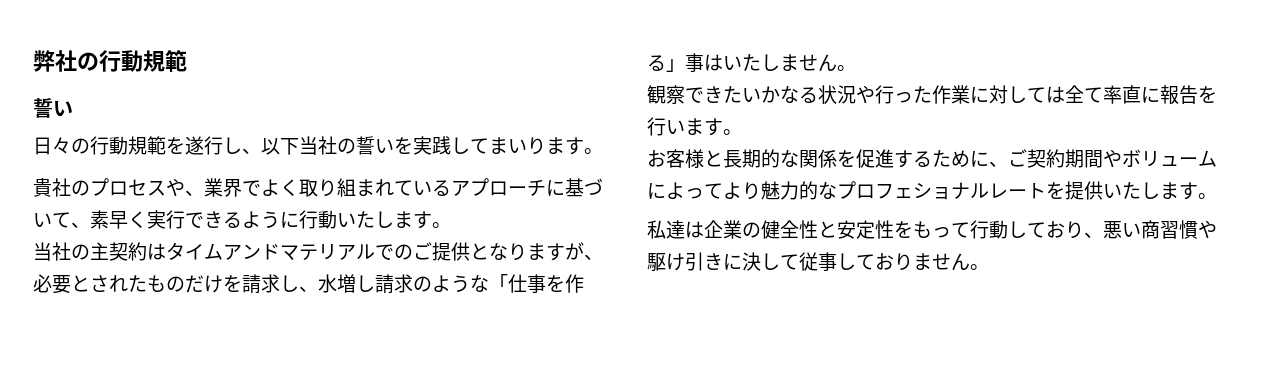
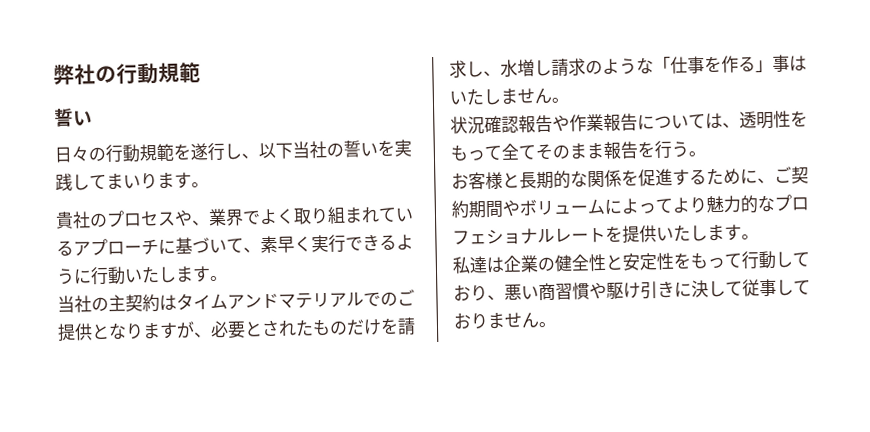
[647,85,1160,105] 観察できたいかなる状況や行った作業に対しては全て率直に -> [450,110,808,135] [450,142,605,161] 状況確認報告や作業報告については、透明性をもって全てそのまま
[666,118,723,136] います -> [671,141,689,158] う

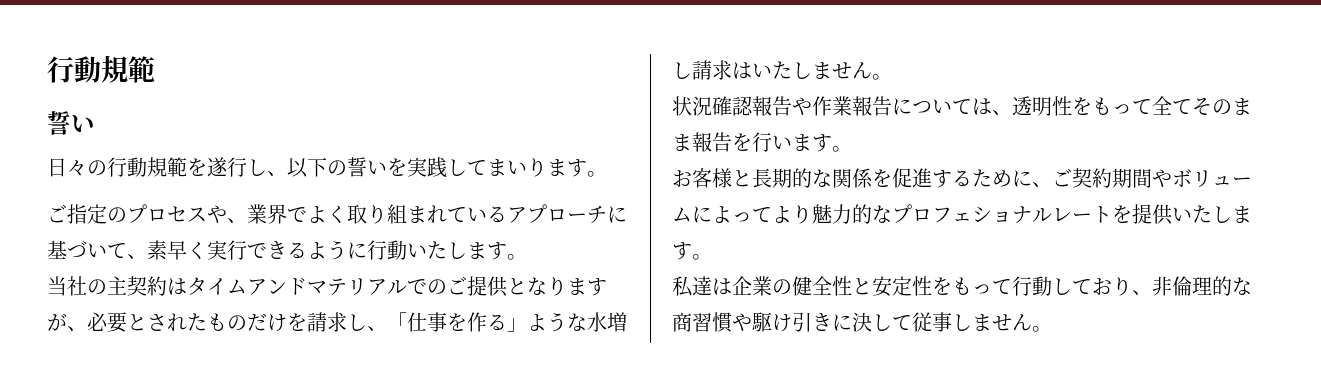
[53,64,117,85] 弊社の -> (47, 69) none
[292,140,327,159] 当社 -> (327, 167) none
[55,211,91,229] 貴社 -> [47,204,107,224] ご指定
[500,54,790,77] 水増し請求のような「仕事を作る」事 -> [387,312,627,332] [672,60,732,80] 「仕事を作る」ような水増し請求
[671,141,689,158] う -> [772,134,832,152] います
[504,284,539,301] 悪い -> [1152,276,1252,296] 非倫理的な
[793,280,811,295] [453,312,489,330] ており -> (972, 322) none

